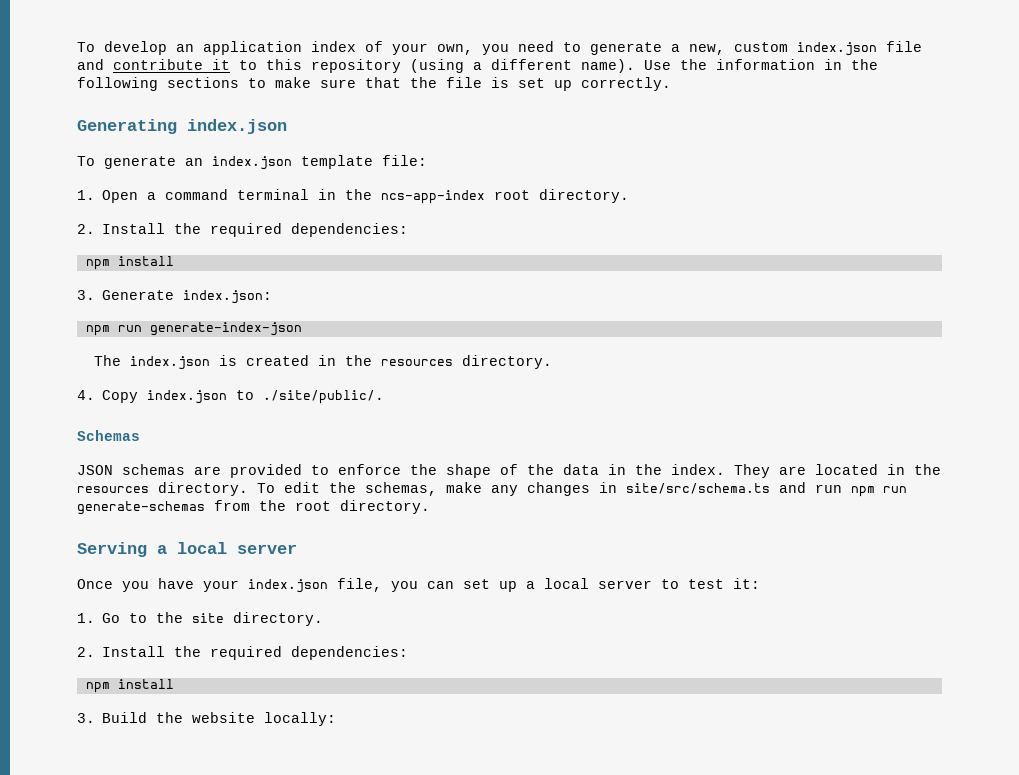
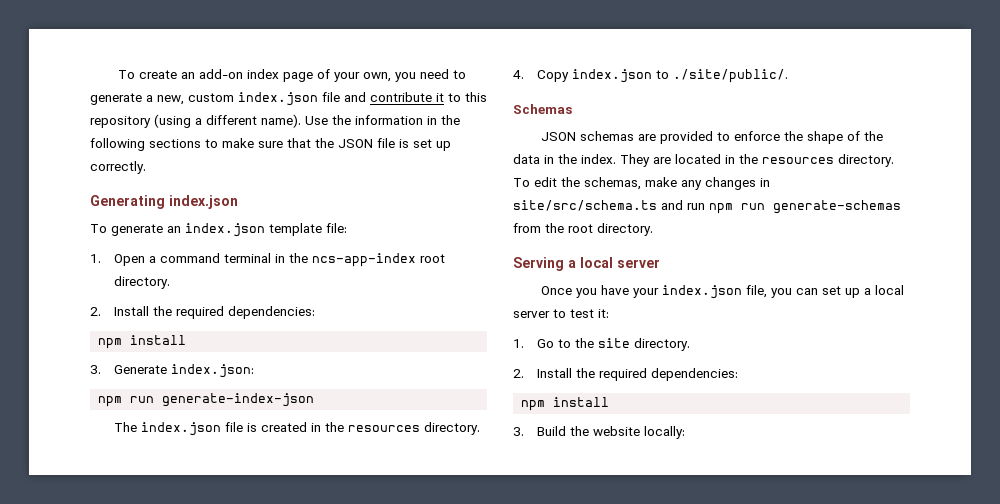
[77,41,356,55] To develop an application index -> [117,69,313,82] To create an add-on index page
(437, 82) none -> [338,139,373,148] JSON
(210, 363) none -> [224,422,243,432] file

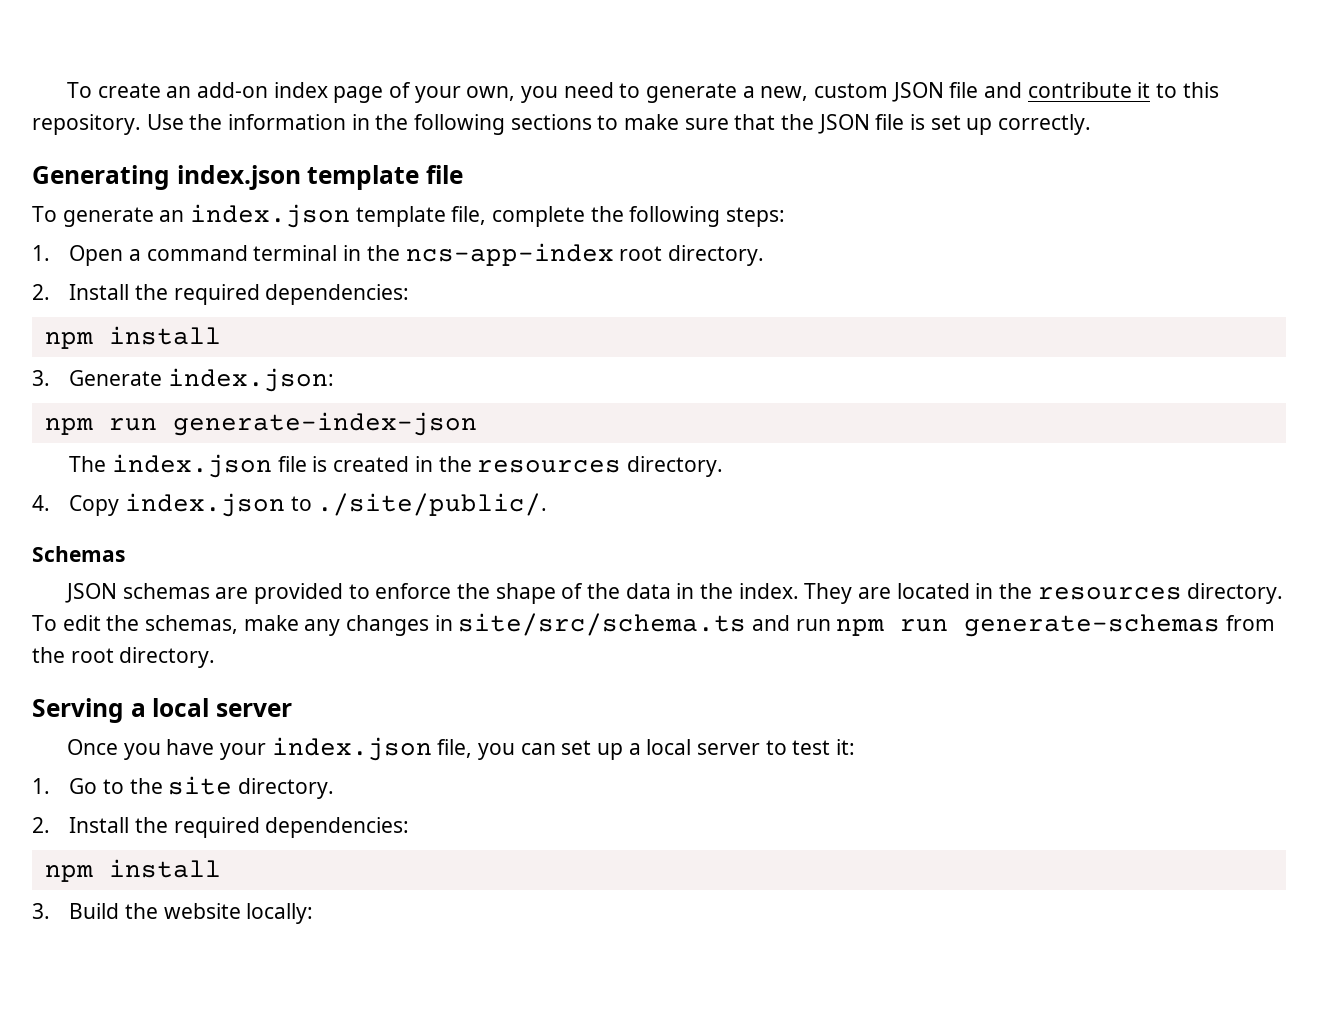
[238,92,318,106] index.json -> [891,82,944,102] JSON
[90,114,301,128] repository (using a different name). -> [32,114,141,135] repository.
(238, 202) none -> [307,165,463,190] template file
[326,223,347,233] file: -> [451,206,786,227] file, complete the following steps:

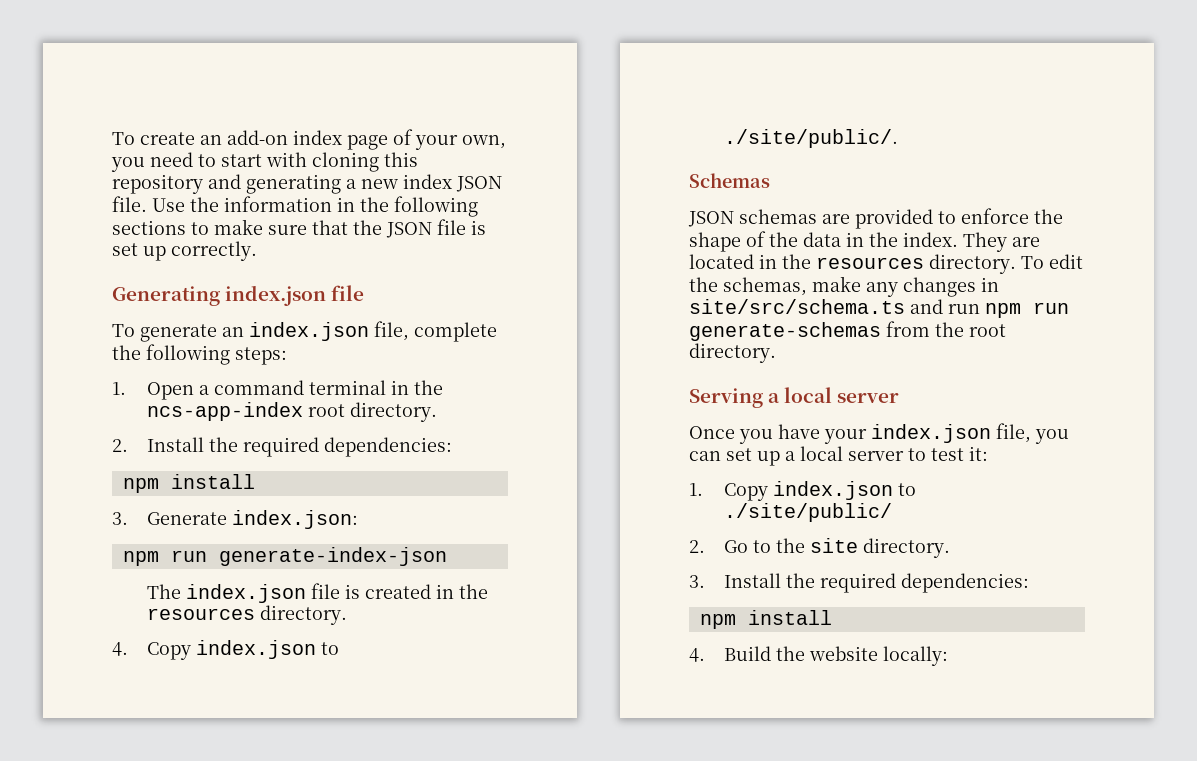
[646,82,1219,103] [32,114,141,135] generate a new, custom JSON file and contribute it to this repository. -> [221,152,418,172] [112,174,502,194] [112,196,147,212] start with cloning this repository and generating a new index JSON file.
[307,165,420,190] template -> (327, 295) none
[355,206,446,227] template -> (369, 331) none
(50, 786) none -> [724,481,917,501] [724,503,893,522] [689,540,705,553] Copy index.json to ./site/public/ // 2.
[32,817,410,838] [44,859,221,882] [32,903,50,919] 2. Install the required dependencies: // npm install // 3. -> [689,573,1030,593] [699,610,832,629] [689,648,705,662] 3. Install the required dependencies: // npm install // 4.

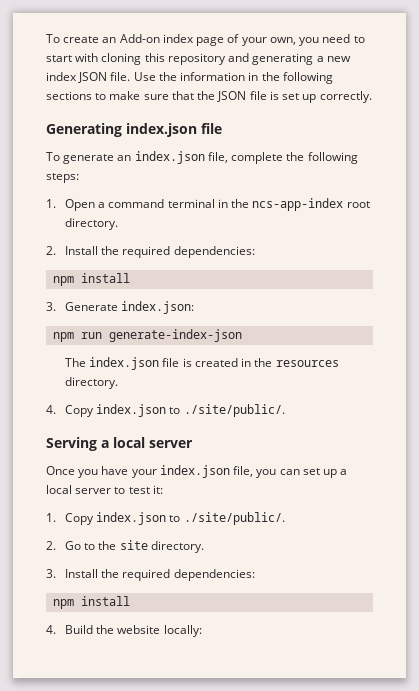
[227,130,288,145] add-on -> [119,34,160,43] Add-on
[689,173,770,188] [688,208,1063,229] [689,231,1040,252] [689,254,1083,274] [689,276,999,297] [689,299,1069,318] [689,321,1006,341] [689,343,776,363] // Schemas // JSON schemas are provided to enforce the shape of the data in the index. They are located in the resources directory. To edit the schemas, make any changes in site/src/schema.ts and run npm run generate-schemas from the root directory. -> (285, 410) none
[724,503,893,522] ./site/public/ -> [183,512,285,525] ./site/public/.

